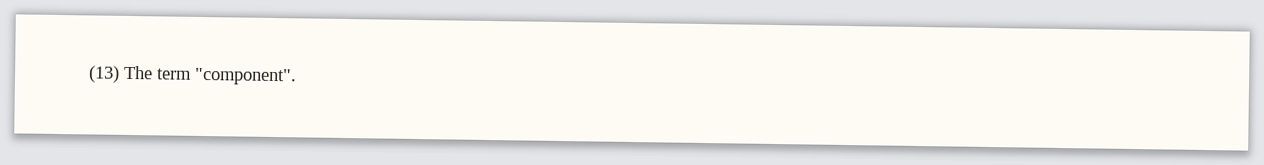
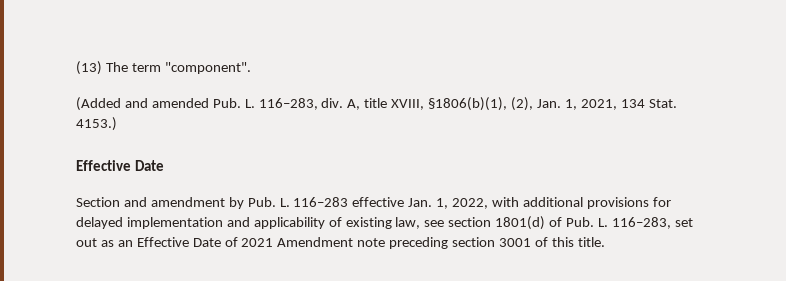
(297, 76) none -> [76,97,677,111] [76,117,117,131] [76,160,164,171] [76,197,671,209] [76,216,693,230] [76,237,605,249] // (Added and amended Pub. L. 116–283, div. A, title XVIII, §1806(b)(1), (2), Jan. 1, 2021, 134 Stat. 4153.) // Effective Date // Section and amendment by Pub. L. 116–283 effective Jan. 1, 2022, with additional provisions for delayed implementation and applicability of existing law, see section 1801(d) of Pub. L. 116–283, set out as an Effective Date of 2021 Amendment note preceding section 3001 of this title.

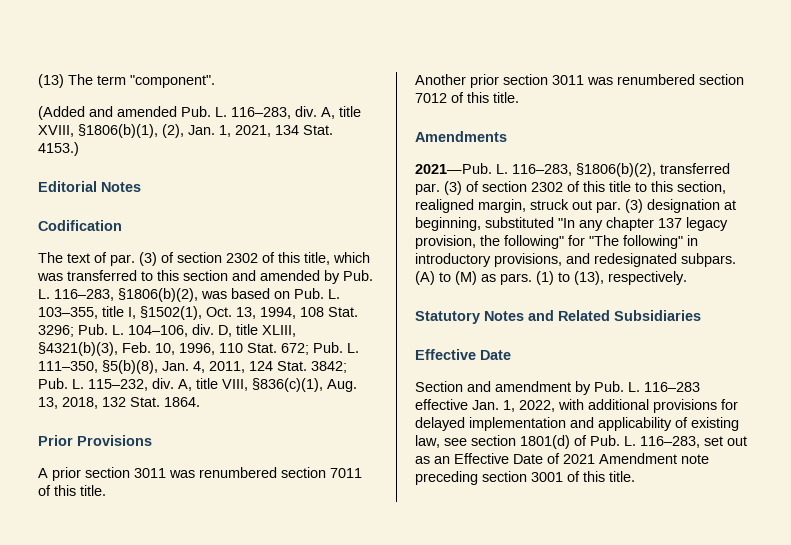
(117, 124) none -> [38,181,141,192] [38,220,122,231] [38,252,370,266] [37,270,373,284] [38,288,340,302] [38,306,358,320] [38,324,296,337] [38,342,359,356] [38,360,347,374] [38,378,357,392] [38,397,200,409] [38,435,152,446] [38,467,362,481] [38,485,106,496] [415,74,744,88] [415,92,519,103] [415,131,507,142] [415,163,730,177] [415,181,726,195] [415,199,736,213] [415,217,728,231] [415,235,698,249] [415,253,736,267] [415,271,687,285] [415,310,701,324] // Editorial Notes // Codification // The text of par. (3) of section 2302 of this title, which was transferred to this section and amended by Pub. L. 116–283, §1806(b)(2), was based on Pub. L. 103–355, title I, §1502(1), Oct. 13, 1994, 108 Stat. 3296; Pub. L. 104–106, div. D, title XLIII, §4321(b)(3), Feb. 10, 1996, 110 Stat. 672; Pub. L. 111–350, §5(b)(8), Jan. 4, 2011, 124 Stat. 3842; Pub. L. 115–232, div. A, title VIII, §836(c)(1), Aug. 13, 2018, 132 Stat. 1864. // Prior Provisions // A prior section 3011 was renumbered section 7011 of this title. // Another prior section 3011 was renumbered section 7012 of this title. // Amendments // 2021—Pub. L. 116–283, §1806(b)(2), transferred par. (3) of section 2302 of this title to this section, realigned margin, struck out par. (3) designation at beginning, substituted "In any chapter 137 legacy provision, the following" for "The following" in introductory provisions, and redesignated subpars. (A) to (M) as pars. (1) to (13), respectively. // Statutory Notes and Related Subsidiaries

